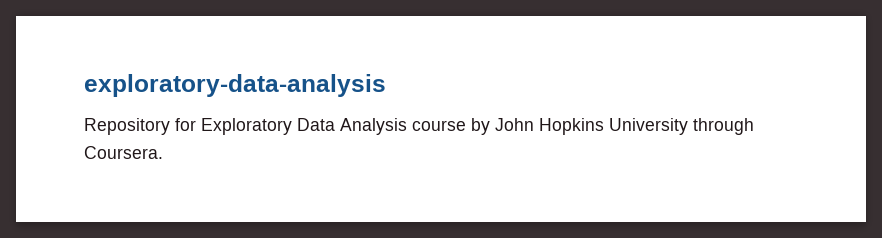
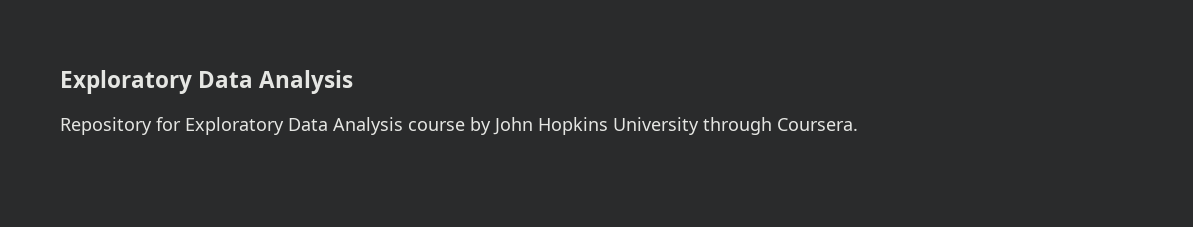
[84,74,386,97] exploratory-data-analysis -> [60,70,354,94] Exploratory Data Analysis

